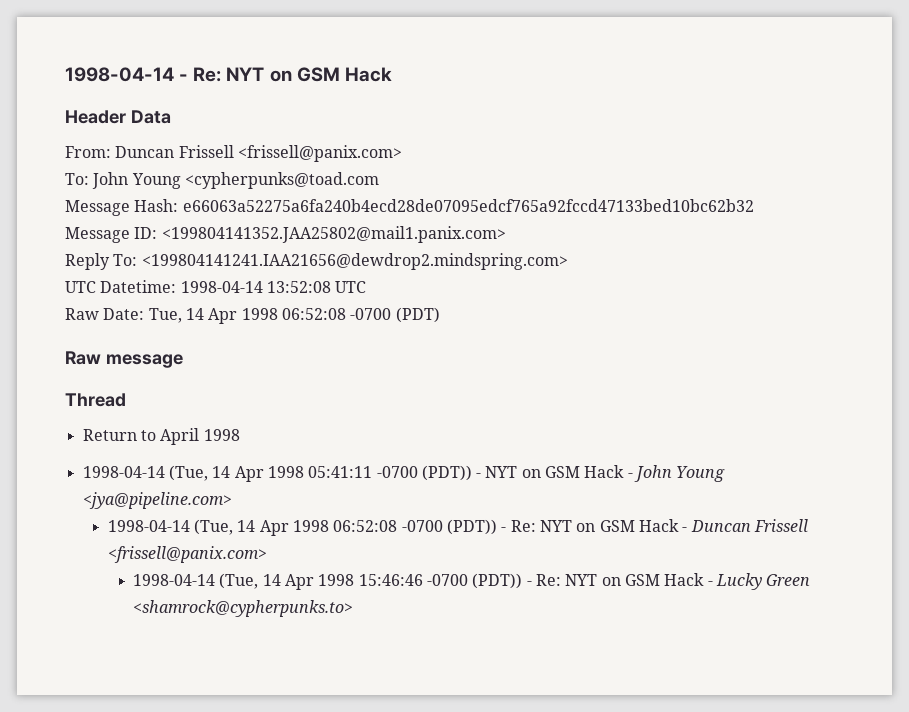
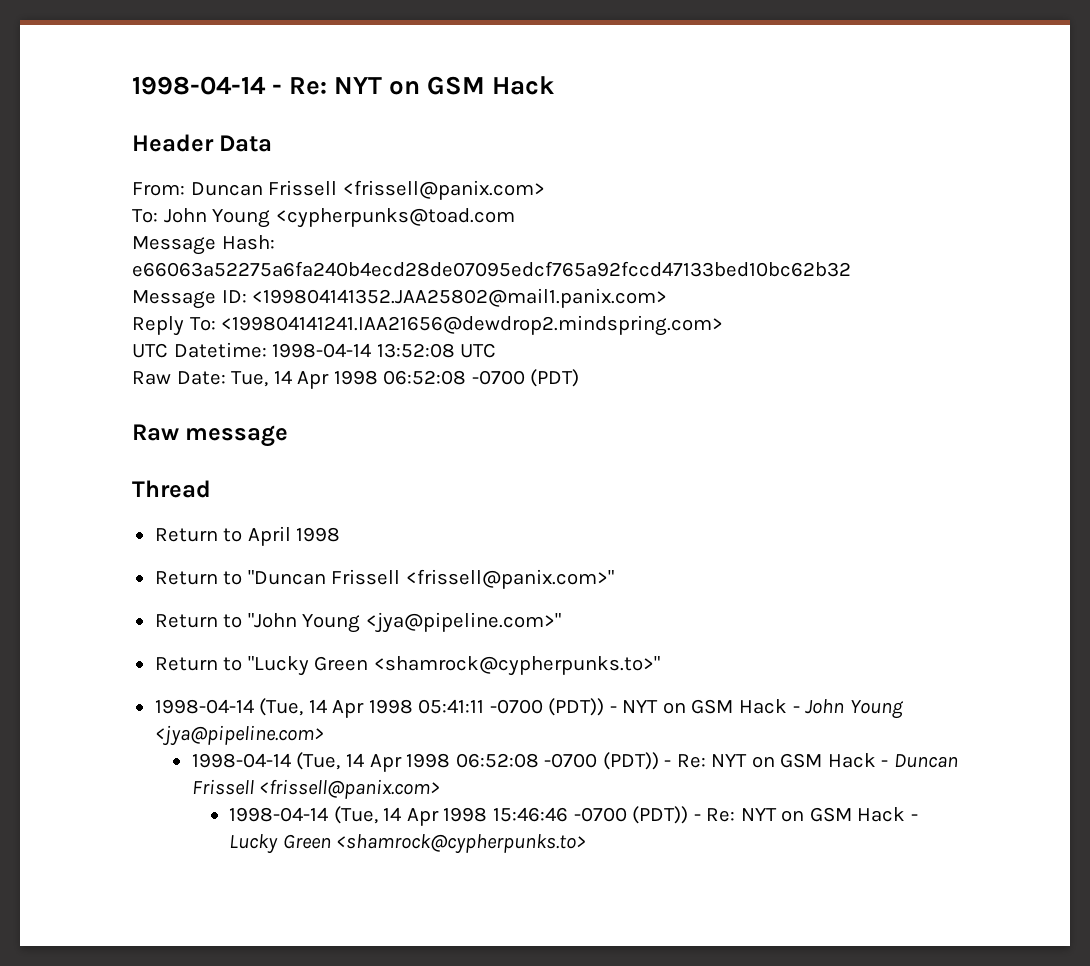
(240, 435) none -> [154,569,614,589] [154,612,561,633] [154,656,660,676] // Return to "Duncan Frissell <frissell@panix.com>" // Return to "John Young <jya@pipeline.com>" // Return to "Lucky Green <shamrock@cypherpunks.to>"

